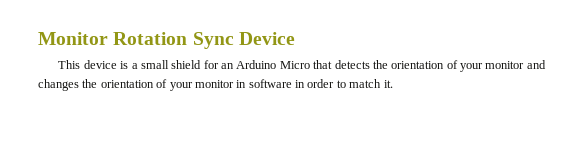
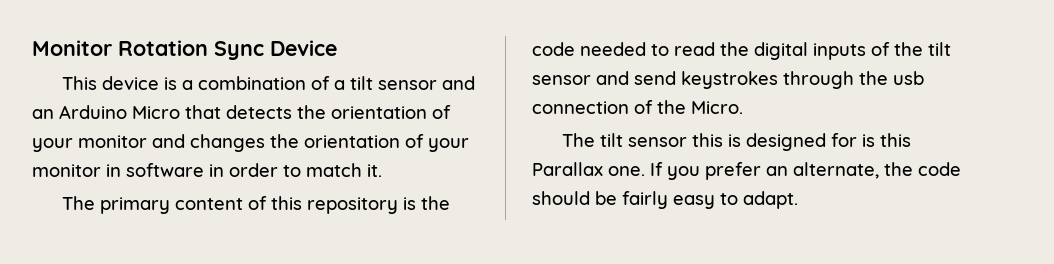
[140,60,219,69] small shield for -> [197,76,475,90] combination of a tilt sensor and
(393, 84) none -> [61,196,450,214] [532,42,951,60] [532,71,924,89] [532,100,743,114] [561,133,911,151] [532,162,961,180] [532,191,798,209] // The primary content of this repository is the code needed to read the digital inputs of the tilt sensor and send keystrokes through the usb connection of the Micro. // The tilt sensor this is designed for is this Parallax one. If you prefer an alternate, the code should be fairly easy to adapt.

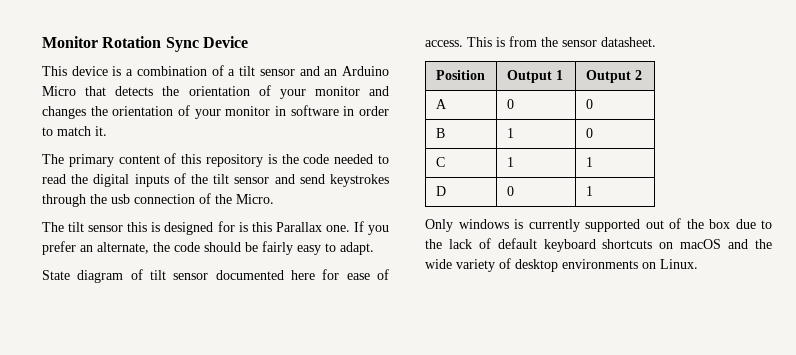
(798, 200) none -> [42,269,389,283] [425,36,656,47] [435,70,485,80] [506,70,563,83] [585,70,642,83] [435,99,447,109] [506,99,514,109] [585,99,593,109] [435,128,445,138] [506,128,514,138] [585,128,593,138] [435,157,445,167] [506,157,514,167] [585,157,593,167] [435,186,446,196] [506,186,514,196] [585,186,593,196] [425,218,772,232] [425,238,772,252] [425,258,698,272] // State diagram of tilt sensor documented here for ease of access. This is from the sensor datasheet. // Position | Output 1 | Output 2 // A | 0 | 0 // B | 1 | 0 // C | 1 | 1 // D | 0 | 1 // Only windows is currently supported out of the box due to the lack of default keyboard shortcuts on macOS and the wide variety of desktop environments on Linux.

